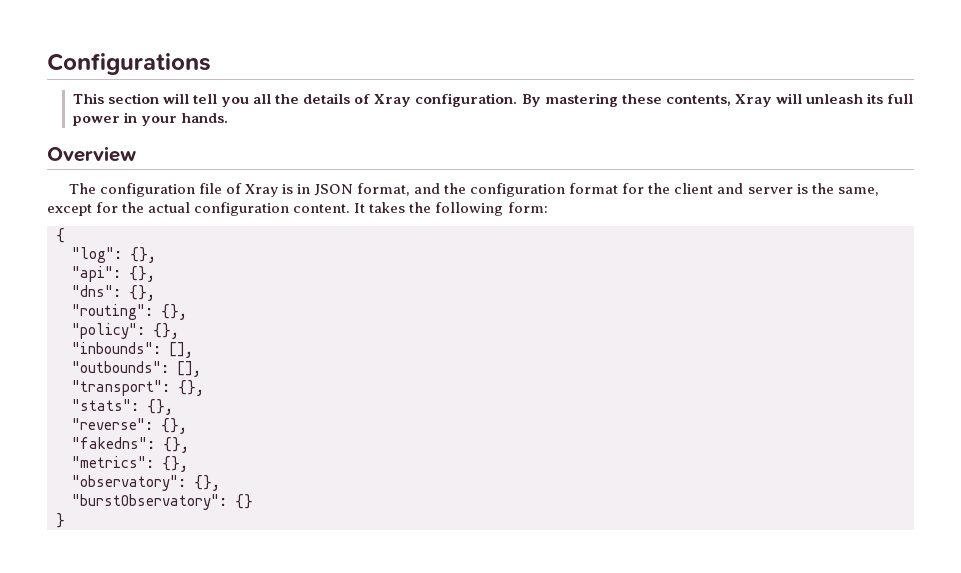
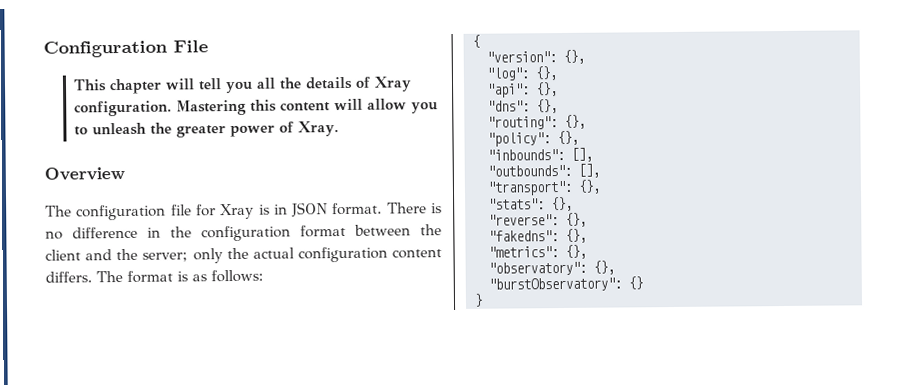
[47,53,211,75] Configurations -> [43,40,208,58] Configuration File
[108,93,160,104] section -> [108,78,162,95] chapter
[521,93,913,107] [72,112,229,126] By mastering these contents, Xray will unleash its full power in your hands. -> [175,98,438,116] [73,121,339,138] Mastering this content will allow you to unleash the greater power of Xray.
[225,183,242,194] of -> [195,204,216,217] for
[357,183,441,196] format, and -> [332,202,443,216] [45,226,161,240] format. There is no difference in
[622,183,645,194] for -> [354,224,411,236] between
[747,183,879,196] [47,202,548,216] server is the same, except for the actual configuration content. It takes the following form: -> [116,246,442,264] [45,269,263,283] the server; only the actual configuration content differs. The format is as follows:
(65, 235) none -> [486,49,585,64] // "version": {},

